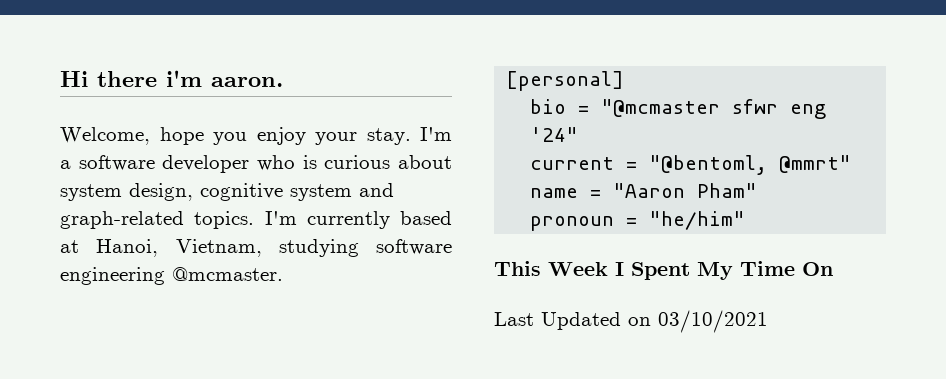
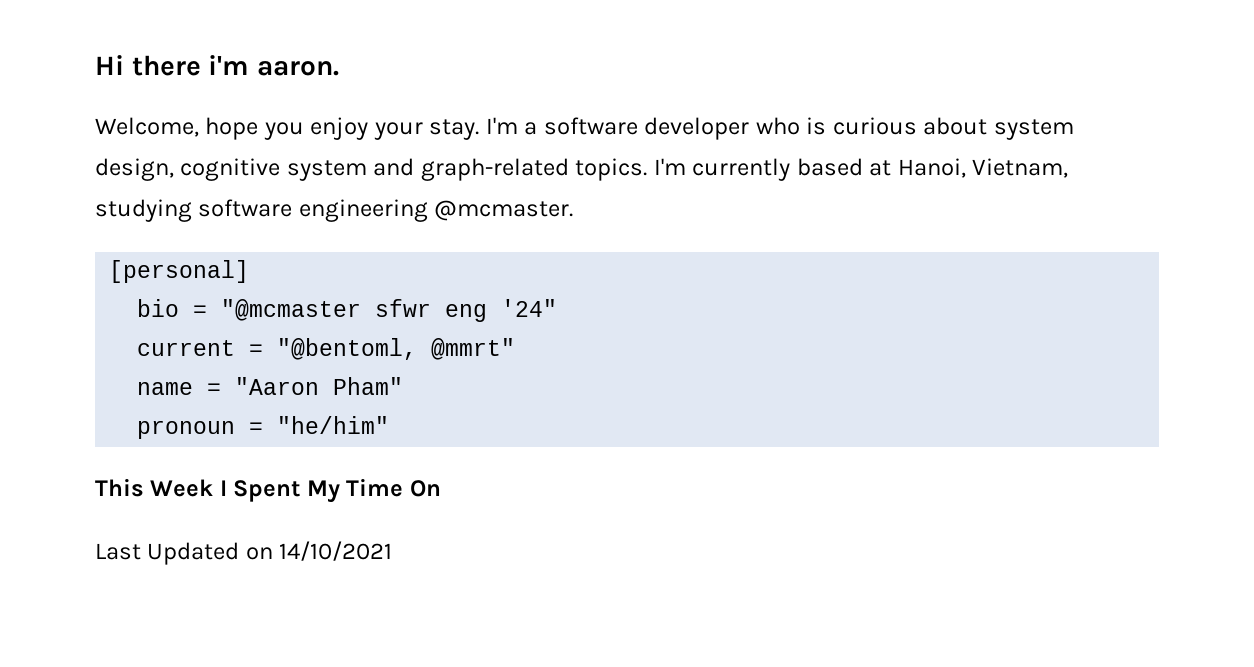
[658,310,768,333] 03/10/2021 -> [279,541,393,561] 14/10/2021

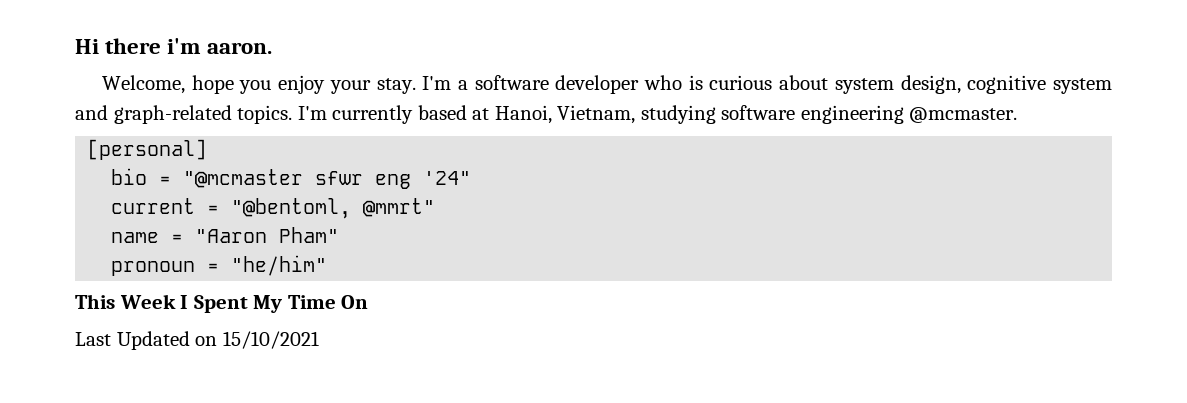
[279,541,393,561] 14/10/2021 -> [222,331,319,349] 15/10/2021

